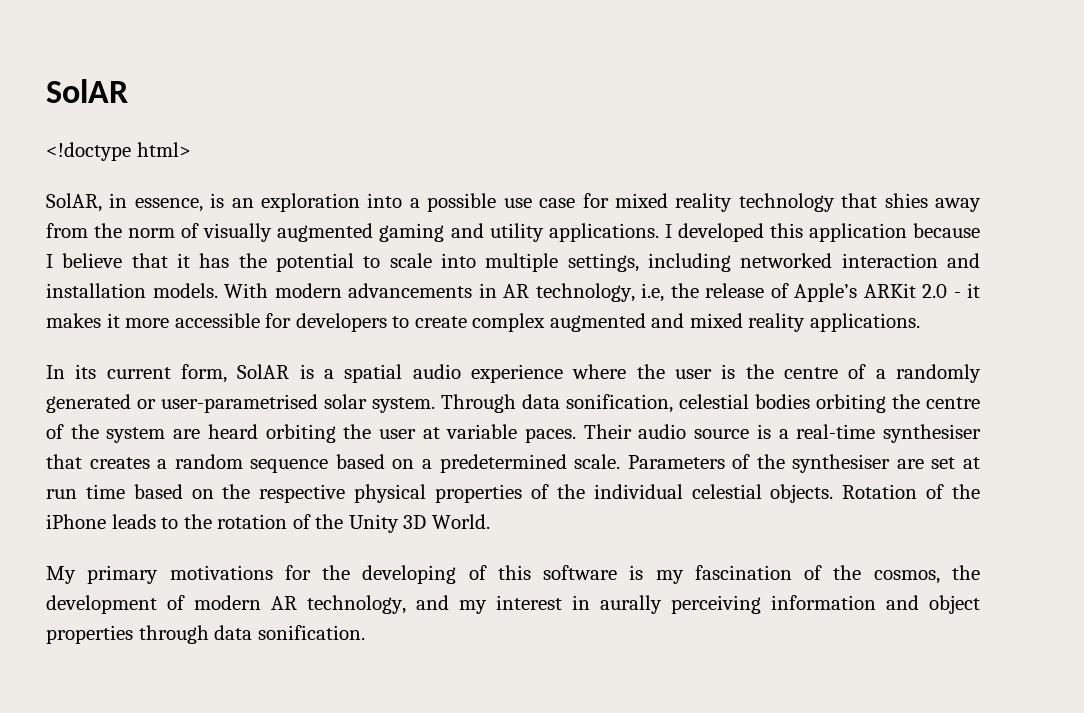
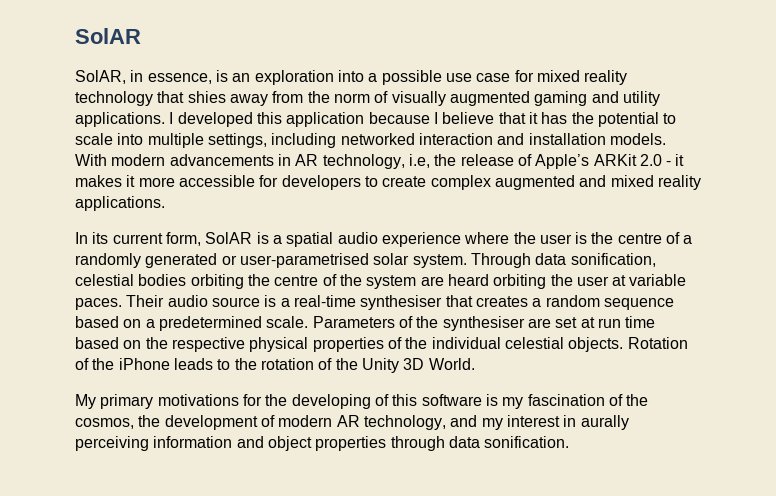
[46,79,128,103] [46,142,191,161] SolAR // <!doctype html> -> [75,28,141,44] SolAR

